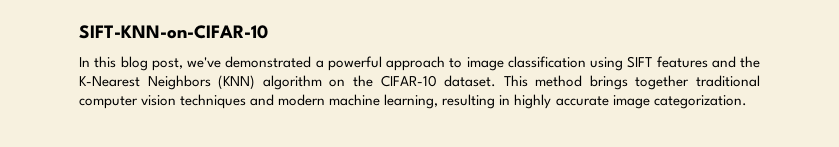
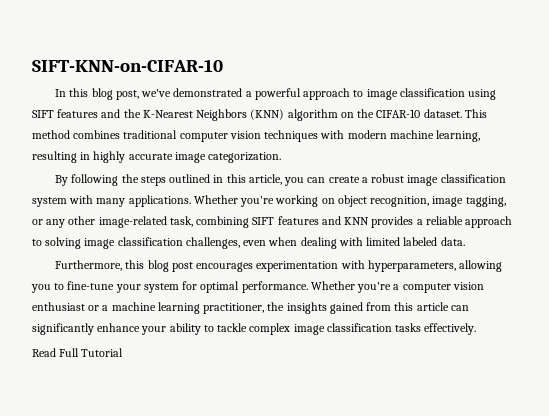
[589,75,690,90] brings together -> [73,130,121,139] combines
[250,94,275,106] and -> [320,130,345,139] with
(747, 102) none -> [55,174,506,186] [32,195,506,207] [32,216,513,228] [32,237,465,249] [55,260,503,272] [31,281,484,293] [32,302,469,314] [32,323,477,335] [32,348,124,357] // By following the steps outlined in this article, you can create a robust image classification system with many applications. Whether you're working on object recognition, image tagging, or any other image-related task, combining SIFT features and KNN provides a reliable approach to solving image classification challenges, even when dealing with limited labeled data. // Furthermore, this blog post encourages experimentation with hyperparameters, allowing you to fine-tune your system for optimal performance. Whether you're a computer vision enthusiast or a machine learning practitioner, the insights gained from this article can significantly enhance your ability to tackle complex image classification tasks effectively. // Read Full Tutorial

